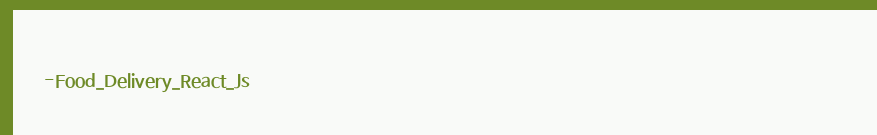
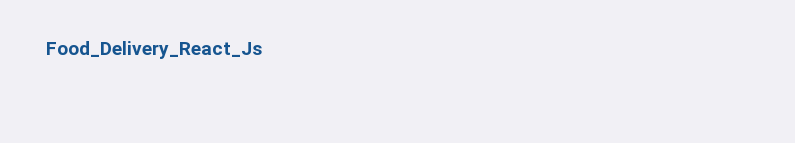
[44,73,250,93] -Food_Delivery_React_Js -> [46,41,262,59] Food_Delivery_React_Js

